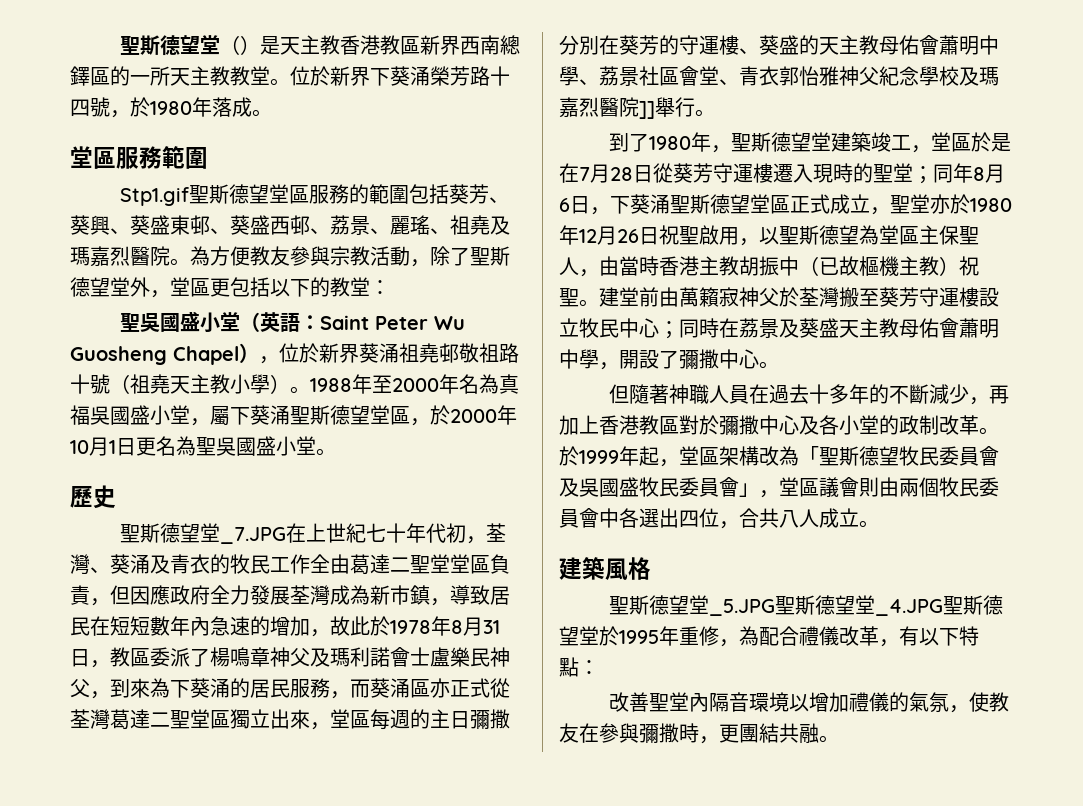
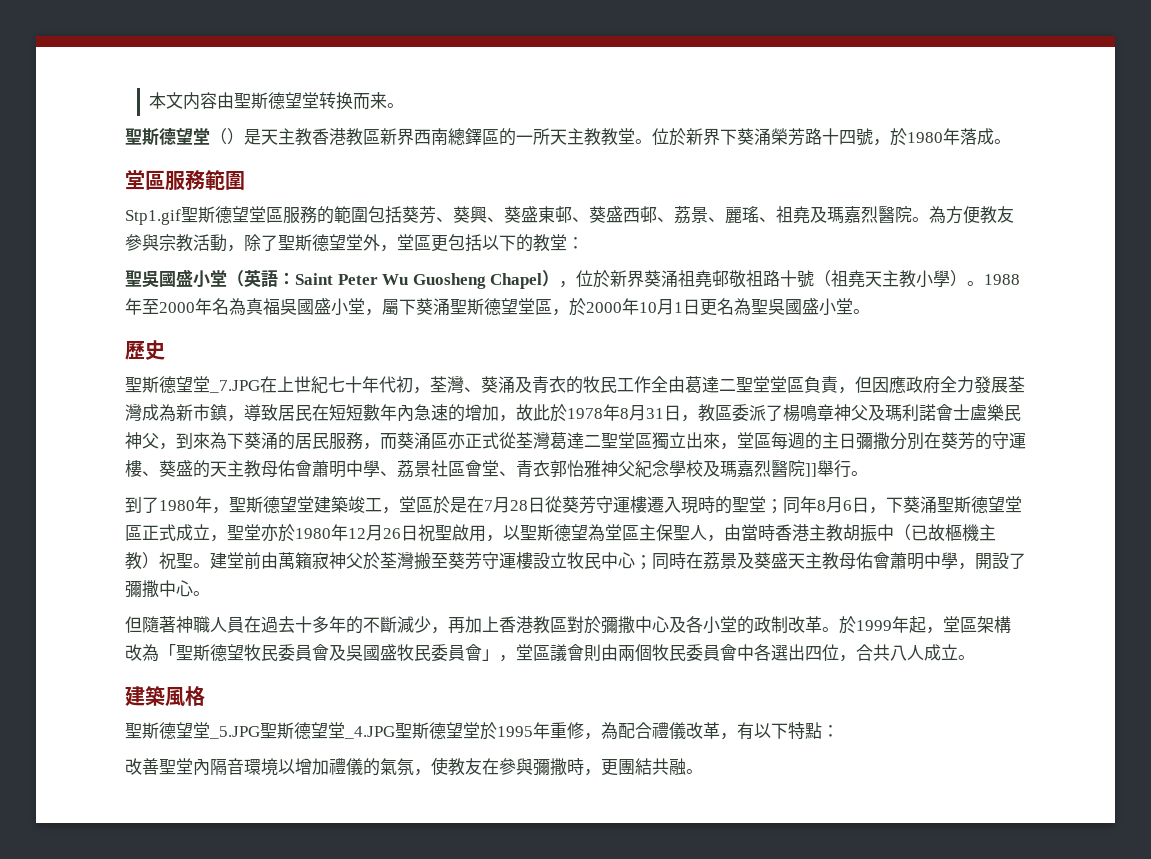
(119, 45) none -> [148,92,404,110] 本文内容由聖斯德望堂转换而来。 //

